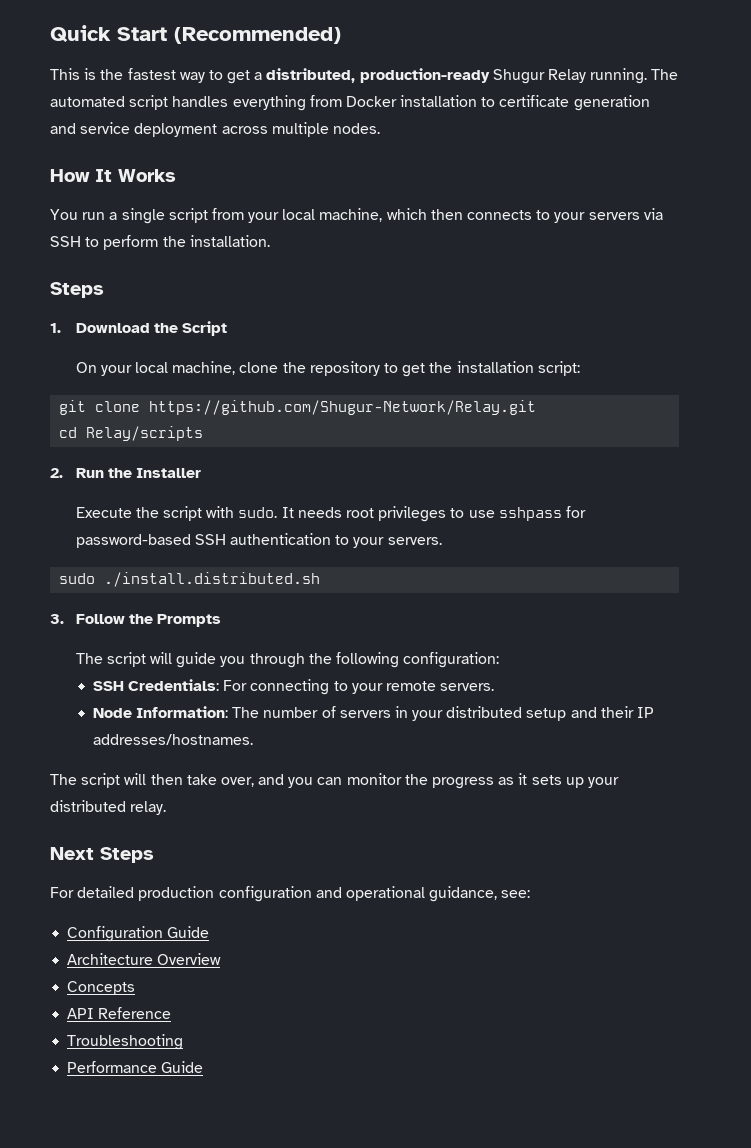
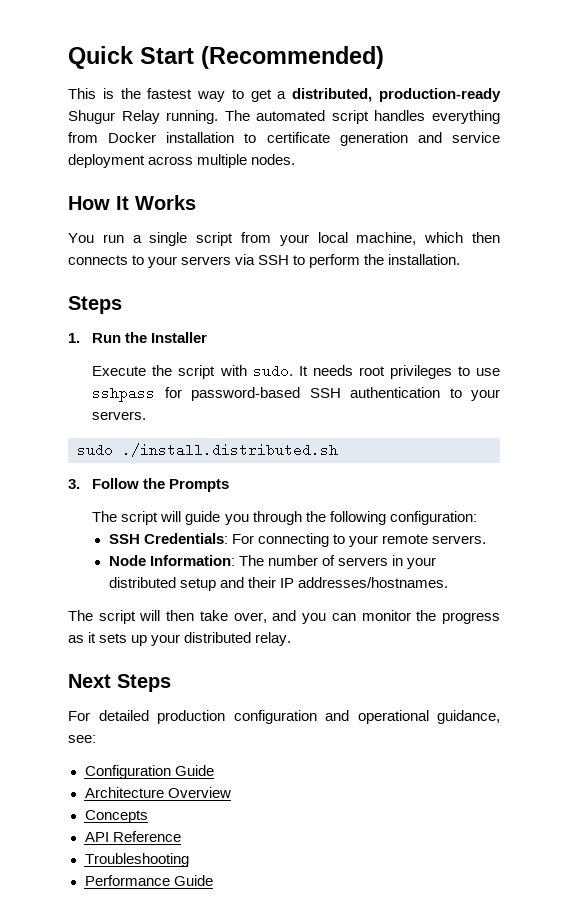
[75,321,228,336] [75,361,580,377] [59,400,537,415] [59,426,204,441] [50,468,63,478] Download the Script // On your local machine, clone the repository to get the installation script: // git clone https://github.com/Shugur-Network/Relay.git // cd Relay/scripts // 2. -> (80, 338) none

